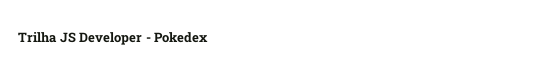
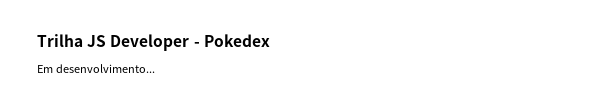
(209, 37) none -> [37,64,155,73] // Em desenvolvimento...

